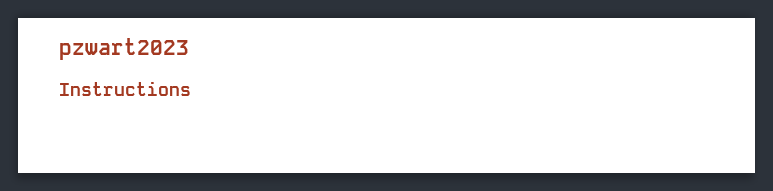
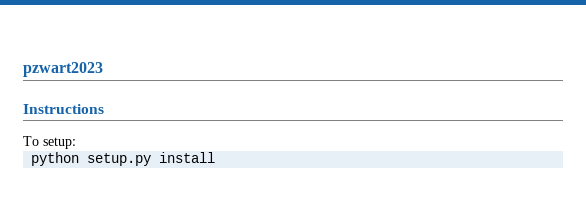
(191, 88) none -> [23,136,76,149] [31,152,216,166] // To setup: // python setup.py install

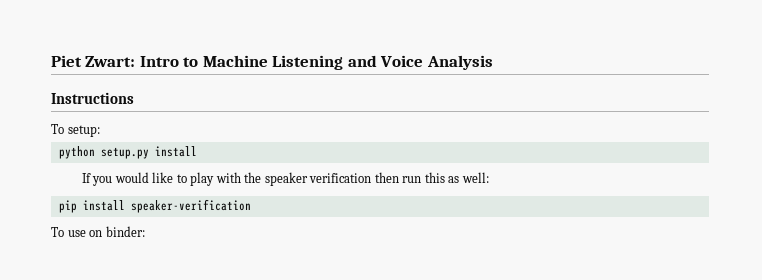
[23,62,103,77] pzwart2023 -> [51,55,493,70] Piet Zwart: Intro to Machine Listening and Voice Analysis
(216, 157) none -> [81,172,489,186] [58,199,251,213] [51,226,145,237] // If you would like to play with the speaker verification then run this as well: // pip install speaker-verification // To use on binder:

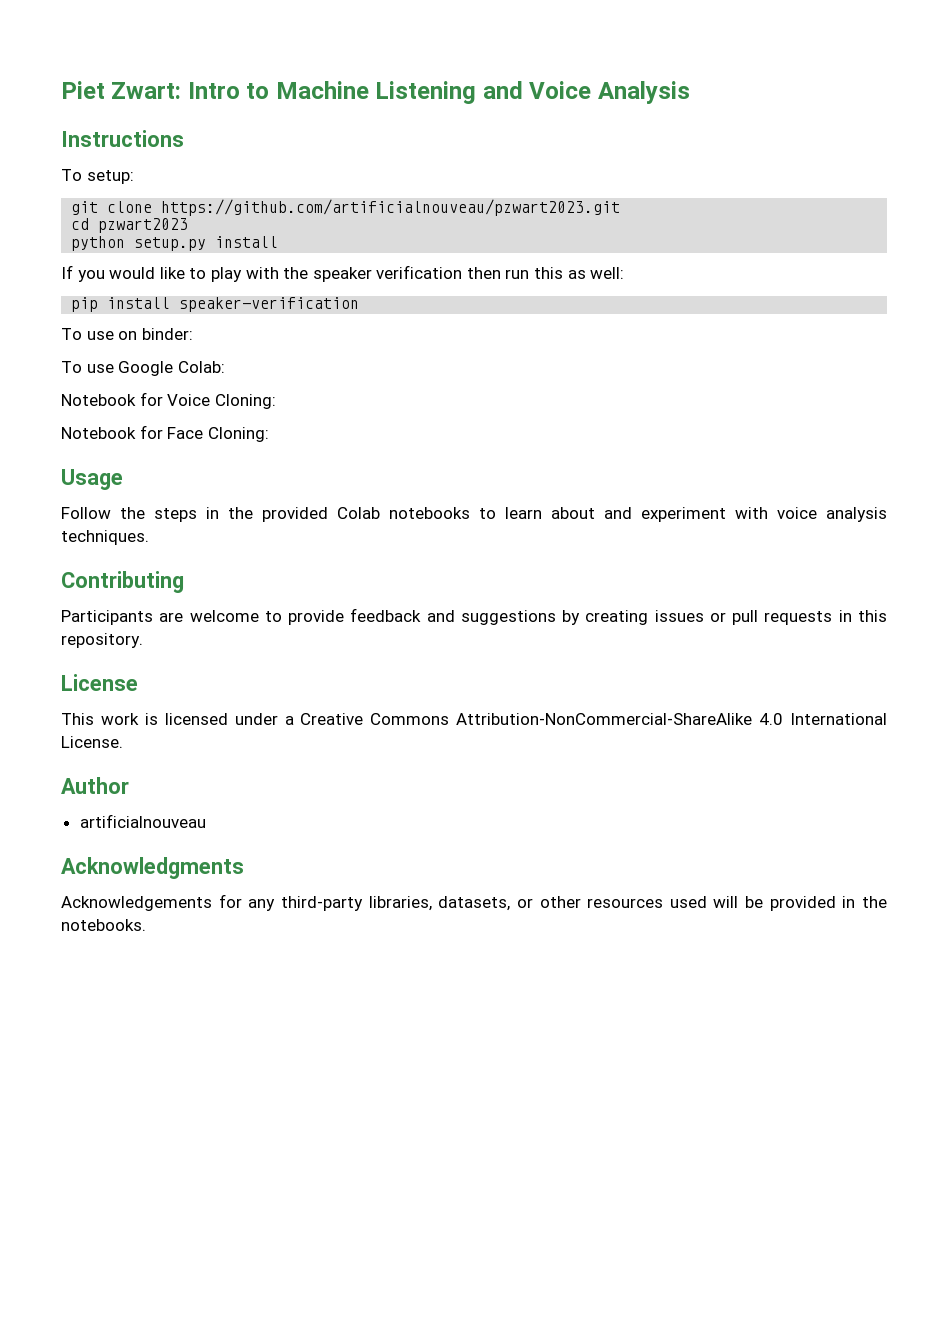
(100, 131) none -> [71,199,621,216] [71,218,189,233] // git clone https://github.com/artificialnouveau/pzwart2023.git // cd pzwart2023
(145, 231) none -> [61,361,225,376] [61,392,276,409] [61,425,269,442] [61,469,123,490] [61,507,887,522] [61,530,149,545] [61,571,184,593] [61,608,887,625] [61,633,143,648] [61,674,138,691] [61,713,887,725] [61,736,123,748] [61,777,129,794] [79,814,206,828] [61,857,244,879] [61,894,887,911] [61,919,146,931] // To use Google Colab: // Notebook for Voice Cloning: // Notebook for Face Cloning: // Usage // Follow the steps in the provided Colab notebooks to learn about and experiment with voice analysis techniques. // Contributing // Participants are welcome to provide feedback and suggestions by creating issues or pull requests in this repository. // License // This work is licensed under a Creative Commons Attribution-NonCommercial-ShareAlike 4.0 International License. // Author // artificialnouveau // Acknowledgments // Acknowledgements for any third-party libraries, datasets, or other resources used will be provided in the notebooks.

